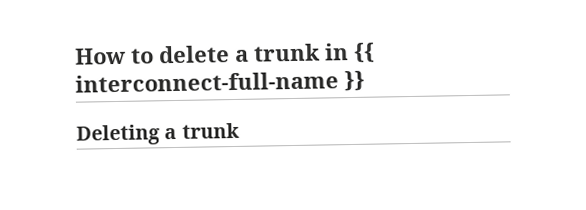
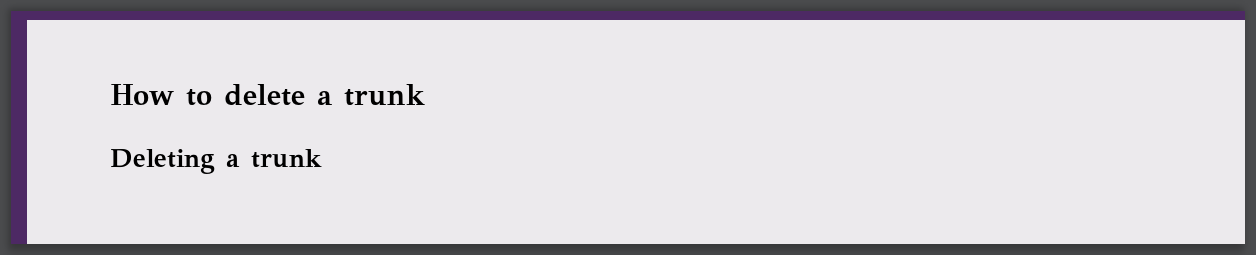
[324,42,375,63] [75,70,365,93] in {{ interconnect-full-name }} -> (425, 95) none

